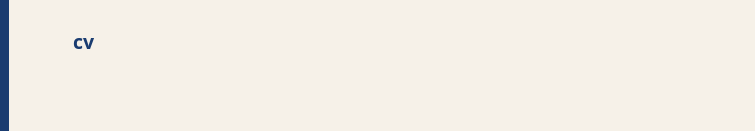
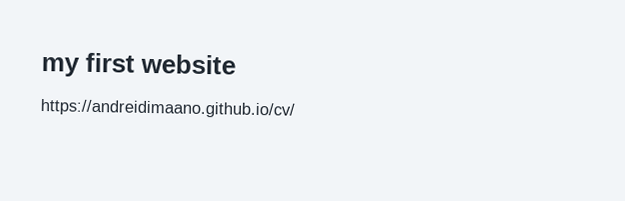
[73,38,95,49] cv -> [41,52,237,77] [40,98,295,119] my first website // https://andreidimaano.github.io/cv/

